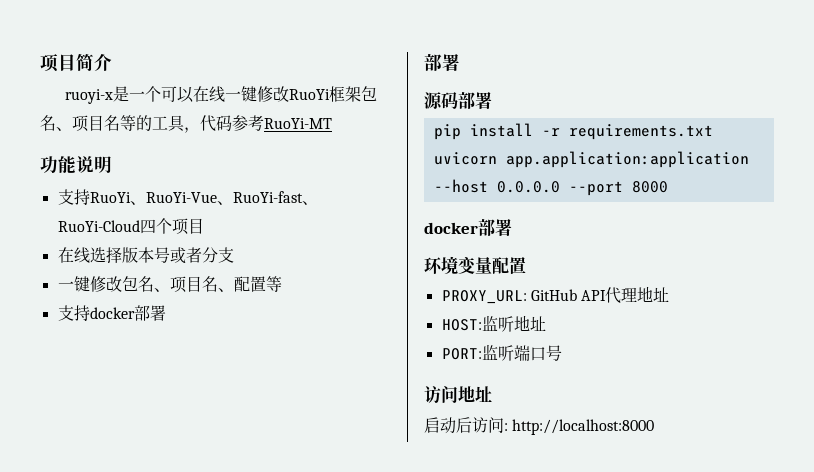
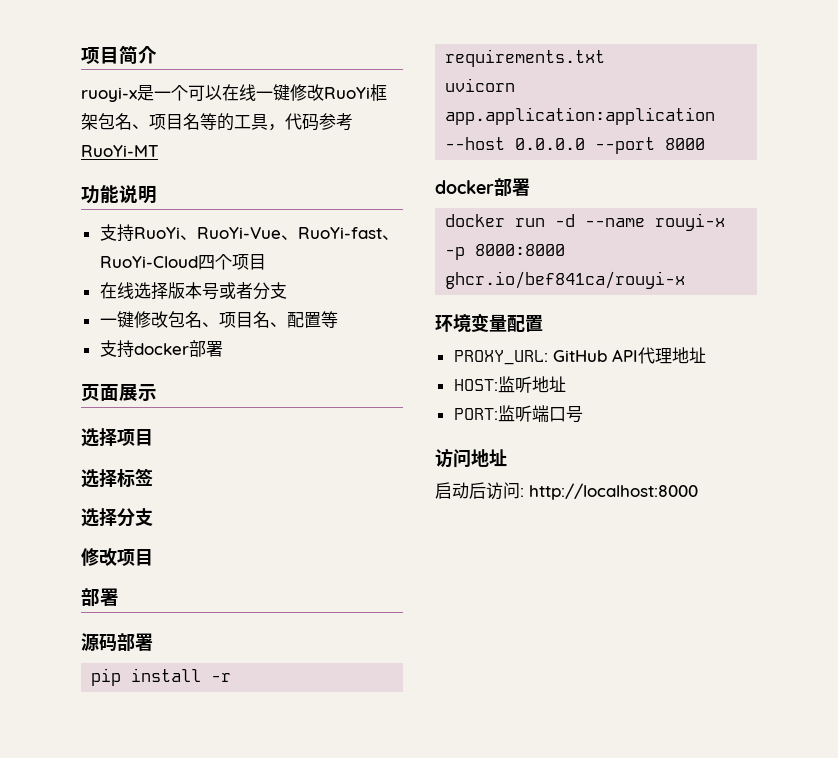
(166, 313) none -> [81,384,157,401] [81,428,153,447] [81,468,153,488] [81,508,153,527] [81,548,153,566] // 页面展示 // 选择项目 // 选择标签 // 选择分支 // 修改项目
(512, 227) none -> [445,213,726,231] [445,244,566,260] [445,271,686,289] // docker run -d --name rouyi-x -p 8000:8000 ghcr.io/bef841ca/rouyi-x

